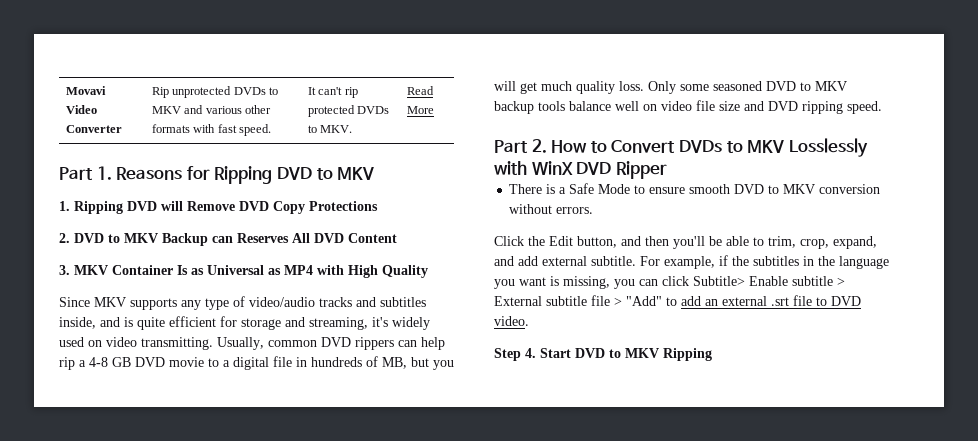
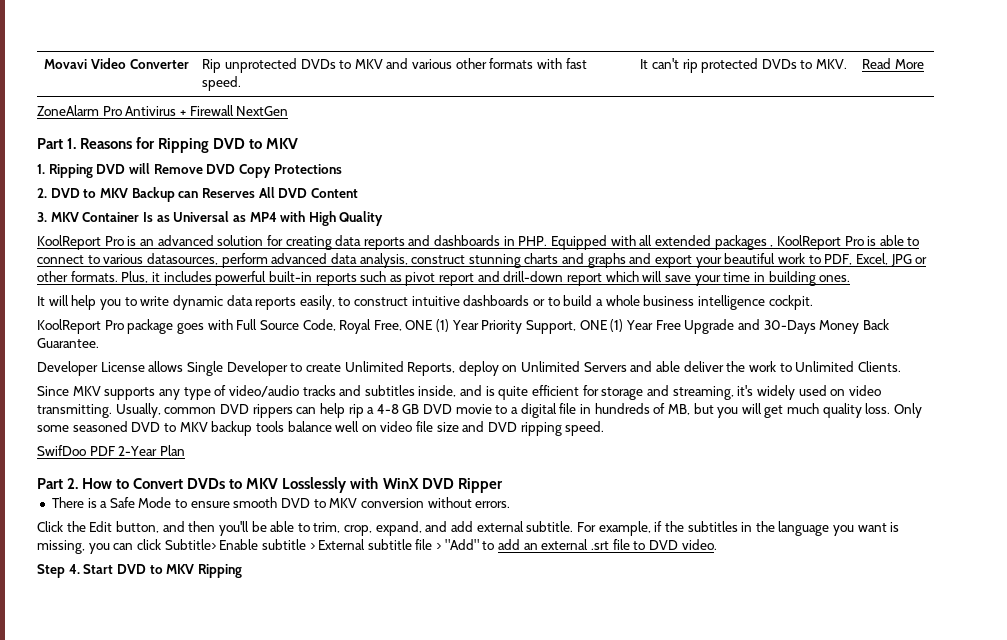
(435, 110) none -> [37,105,289,116] // ZoneAlarm Pro Antivirus + Firewall NextGen
(428, 271) none -> [37,235,920,250] [37,253,928,268] [37,271,851,286] [37,295,813,310] [37,319,889,334] [37,338,99,348] [37,361,901,376] // KoolReport Pro is an advanced solution for creating data reports and dashboards in PHP. Equipped with all extended packages , KoolReport Pro is able to connect to various datasources, perform advanced data analysis, construct stunning charts and graphs and export your beautiful work to PDF, Excel, JPG or other formats. Plus, it includes powerful built-in reports such as pivot report and drill-down report which will save your time in building ones. // It will help you to write dynamic data reports easily, to construct intuitive dashboards or to build a whole business intelligence cockpit. // KoolReport Pro package goes with Full Source Code, Royal Free, ONE (1) Year Priority Support, ONE (1) Year Free Upgrade and 30-Days Money Back Guarantee. // Developer License allows Single Developer to create Unlimited Reports, deploy on Unlimited Servers and able deliver the work to Unlimited Clients.
(882, 107) none -> [37,445,185,456] // SwifDoo PDF 2-Year Plan

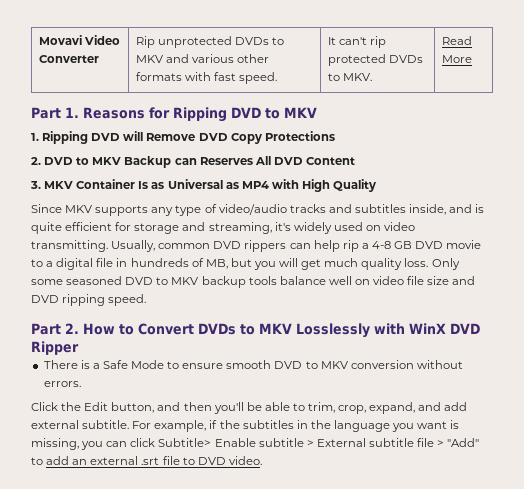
[37,105,289,116] // ZoneAlarm Pro Antivirus + Firewall NextGen -> (472, 59) none
[37,235,920,250] [37,253,928,268] [37,271,851,286] [37,295,813,310] [37,319,889,334] [37,338,99,348] [37,361,901,376] // KoolReport Pro is an advanced solution for creating data reports and dashboards in PHP. Equipped with all extended packages , KoolReport Pro is able to connect to various datasources, perform advanced data analysis, construct stunning charts and graphs and export your beautiful work to PDF, Excel, JPG or other formats. Plus, it includes powerful built-in reports such as pivot report and drill-down report which will save your time in building ones. // It will help you to write dynamic data reports easily, to construct intuitive dashboards or to build a whole business intelligence cockpit. // KoolReport Pro package goes with Full Source Code, Royal Free, ONE (1) Year Priority Support, ONE (1) Year Free Upgrade and 30-Days Money Back Guarantee. // Developer License allows Single Developer to create Unlimited Reports, deploy on Unlimited Servers and able deliver the work to Unlimited Clients. -> (377, 185) none
[37,445,185,456] // SwifDoo PDF 2-Year Plan -> (147, 300) none
[37,564,242,578] // Step 4. Start DVD to MKV Ripping -> (262, 460) none

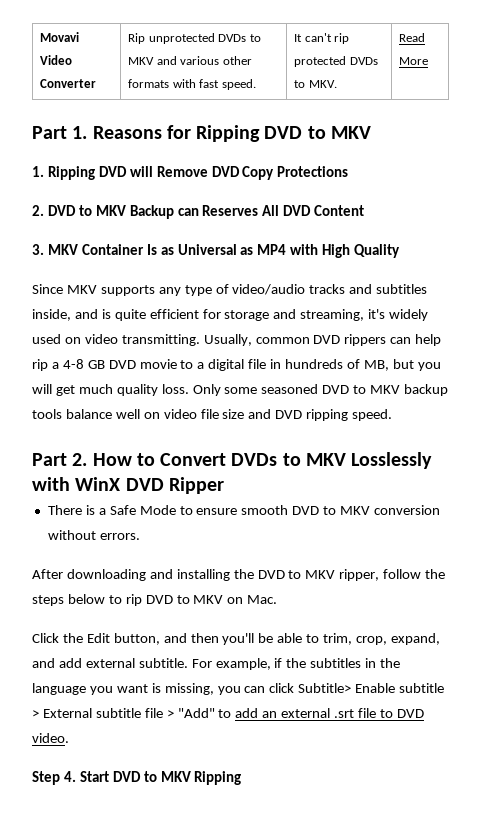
(81, 384) none -> [32,569,446,581] [32,594,278,606] // After downloading and installing the DVD to MKV ripper, follow the steps below to rip DVD to MKV on Mac.
(262, 460) none -> [32,771,242,785] // Step 4. Start DVD to MKV Ripping

